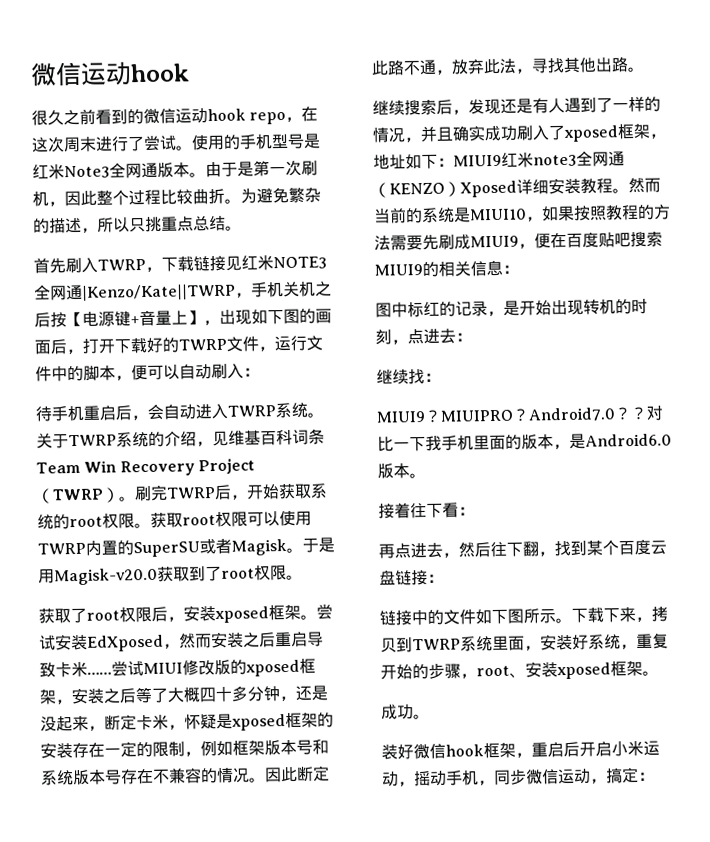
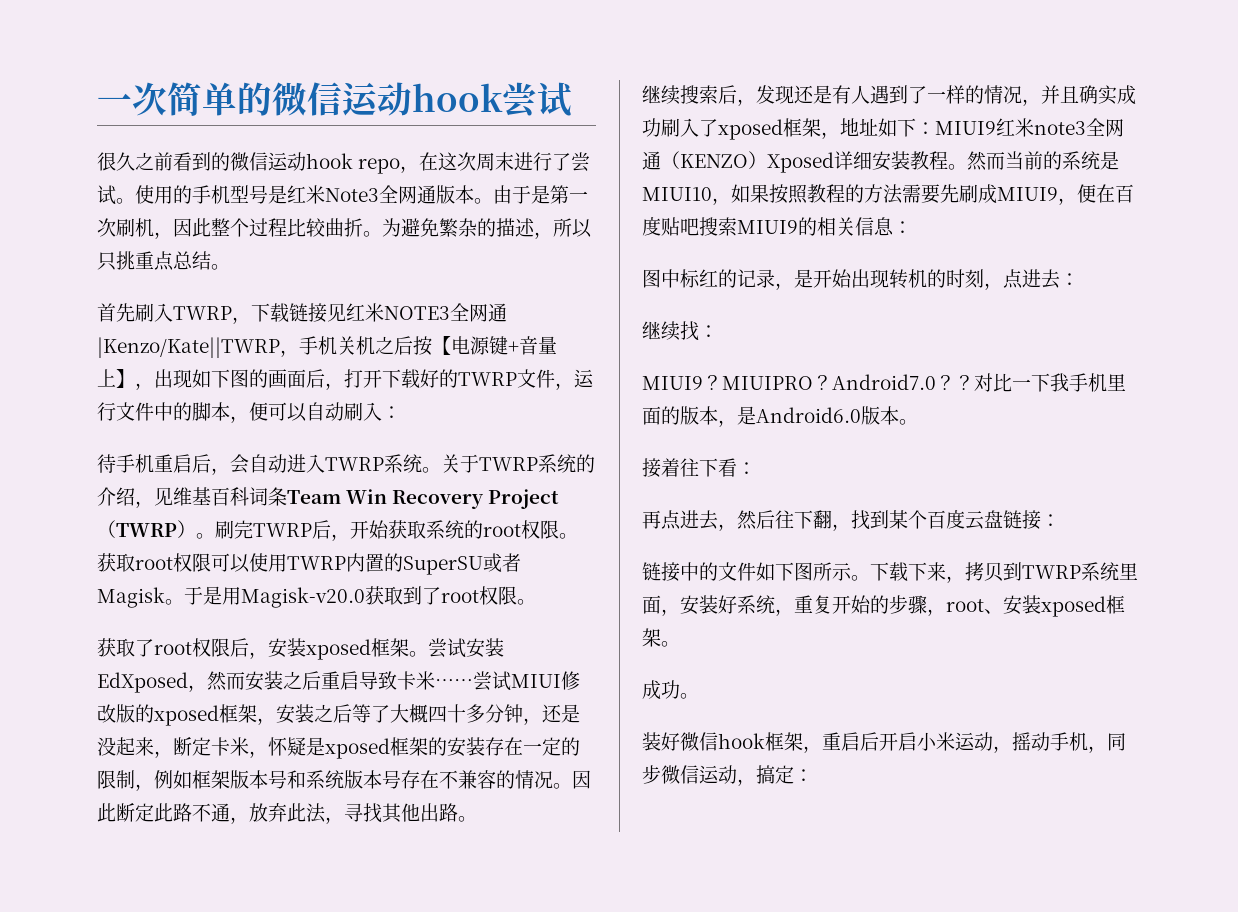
[30,61,190,87] 微信运动hook -> [97,82,572,118] 一次简单的微信运动hook尝试

